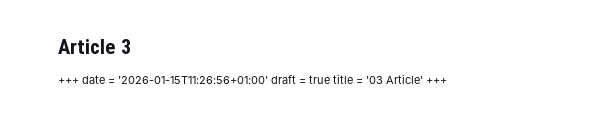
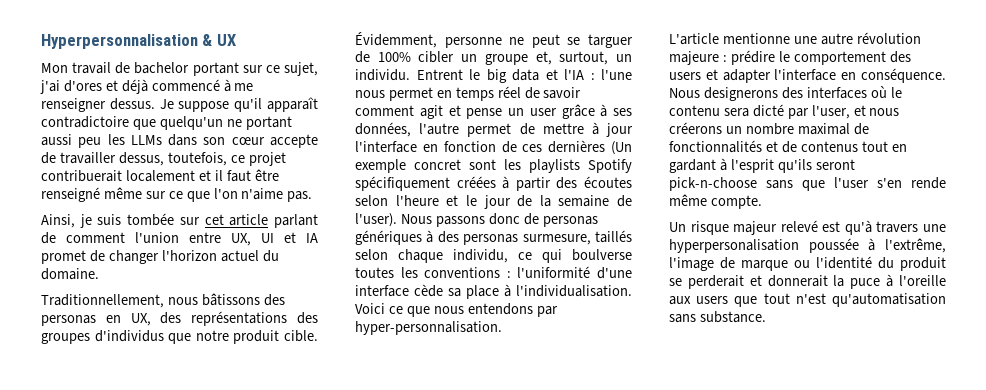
[58,39,131,54] [58,74,447,84] Article 3 // +++ date = '2026-01-15T11:26:56+01:00' draft = true title = '03 Article' +++ -> [41,34,236,49] [41,62,318,76] [40,79,254,94] [41,97,318,112] [41,116,292,130] [41,134,318,148] [41,152,286,166] [41,169,279,182] [41,187,313,202] [41,213,319,228] [41,232,318,246] [41,250,279,264] [41,268,99,280] [41,293,285,308] [41,311,318,326] [41,330,318,344] [355,32,633,48] [355,51,632,65] [355,69,632,83] [355,86,582,101] [355,104,632,119] [355,122,633,137] [355,140,632,155] [355,159,632,173] [355,176,632,191] [355,195,632,209] [355,213,598,227] [355,230,632,245] [355,249,632,263] [355,266,632,279] [355,284,632,299] [355,303,558,317] [355,321,502,335] [669,32,921,45] [669,50,911,65] [669,68,946,83] [669,86,902,101] [669,104,900,119] [669,122,869,135] [669,140,907,153] [669,158,855,173] [669,177,946,191] [669,194,762,209] [669,220,946,235] [669,238,946,253] [669,256,946,271] [669,274,946,289] [669,293,946,307] [669,311,766,323] Hyperpersonnalisation & UX // Mon travail de bachelor portant sur ce sujet, j'ai d'ores et déjà commencé à me renseigner dessus. Je suppose qu'il apparaît contradictoire que quelqu'un ne portant aussi peu les LLMs dans son cœur accepte de travailler dessus, toutefois, ce projet contribuerait localement et il faut être renseigné même sur ce que l'on n'aime pas. // Ainsi, je suis tombée sur cet article parlant de comment l'union entre UX, UI et IA promet de changer l'horizon actuel du domaine. // Traditionnellement, nous bâtissons des personas en UX, des représentations des groupes d'individus que notre produit cible. Évidemment, personne ne peut se targuer de 100% cibler un groupe et, surtout, un individu. Entrent le big data et l'IA : l'une nous permet en temps réel de savoir comment agit et pense un user grâce à ses données, l'autre permet de mettre à jour l'interface en fonction de ces dernières (Un exemple concret sont les playlists Spotify spécifiquement créées à partir des écoutes selon l'heure et le jour de la semaine de l'user). Nous passons donc de personas génériques à des personas surmesure, taillés selon chaque individu, ce qui boulverse toutes les conventions : l'uniformité d'une interface cède sa place à l'individualisation. Voici ce que nous entendons par hyper-personnalisation. // L'article mentionne une autre révolution majeure : prédire le comportement des users et adapter l'interface en conséquence. Nous designerons des interfaces où le contenu sera dicté par l'user, et nous créerons un nombre maximal de fonctionnalités et de contenus tout en gardant à l'esprit qu'ils seront pick-n-choose sans que l'user s'en rende même compte. // Un risque majeur relevé est qu'à travers une hyperpersonalisation poussée à l'extrême, l'image de marque ou l'identité du produit se perderait et donnerait la puce à l'oreille aux users que tout n'est qu'automatisation sans substance.

